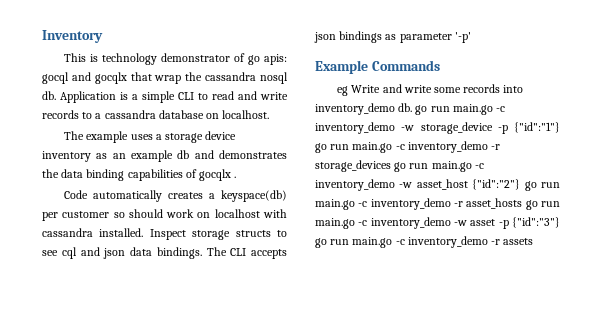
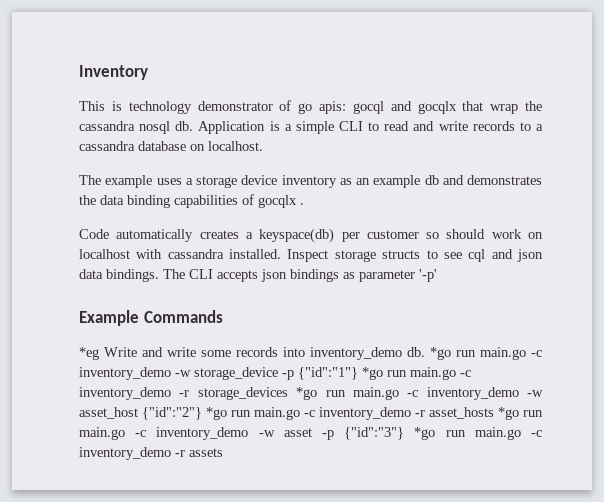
[337,86,349,96] eg -> [79,347,99,360] *eg
[415,105,428,115] go -> [430,347,451,360] *go
[315,143,327,153] go -> [362,367,383,380] *go
[394,162,407,172] go -> [296,387,318,400] *go
[524,181,537,191] go -> [206,407,227,420] *go
[525,200,538,210] go -> [498,407,519,420] *go
[315,238,327,248] go -> [414,427,436,440] *go

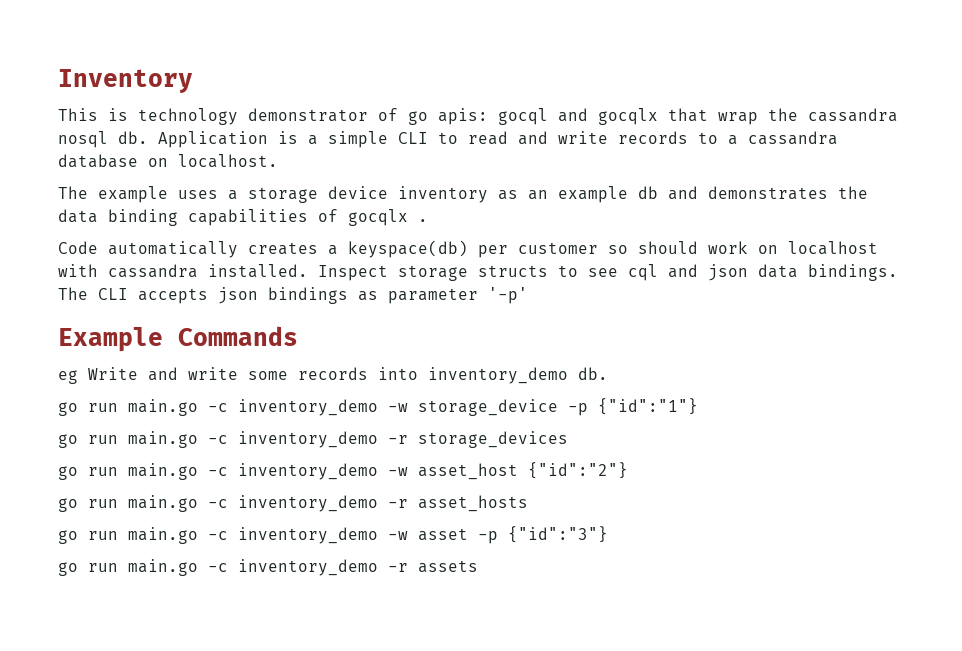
[79,347,99,360] *eg -> [58,370,78,384] eg
[430,347,451,360] *go -> [58,402,78,416] // go
[362,367,383,380] *go -> [58,434,78,448] // go
[296,387,318,400] *go -> [58,466,78,480] // go
[206,407,227,420] *go -> [58,498,78,512] // go
[498,407,519,420] *go -> [58,530,78,544] // go
[414,427,436,440] *go -> [58,562,78,576] // go

